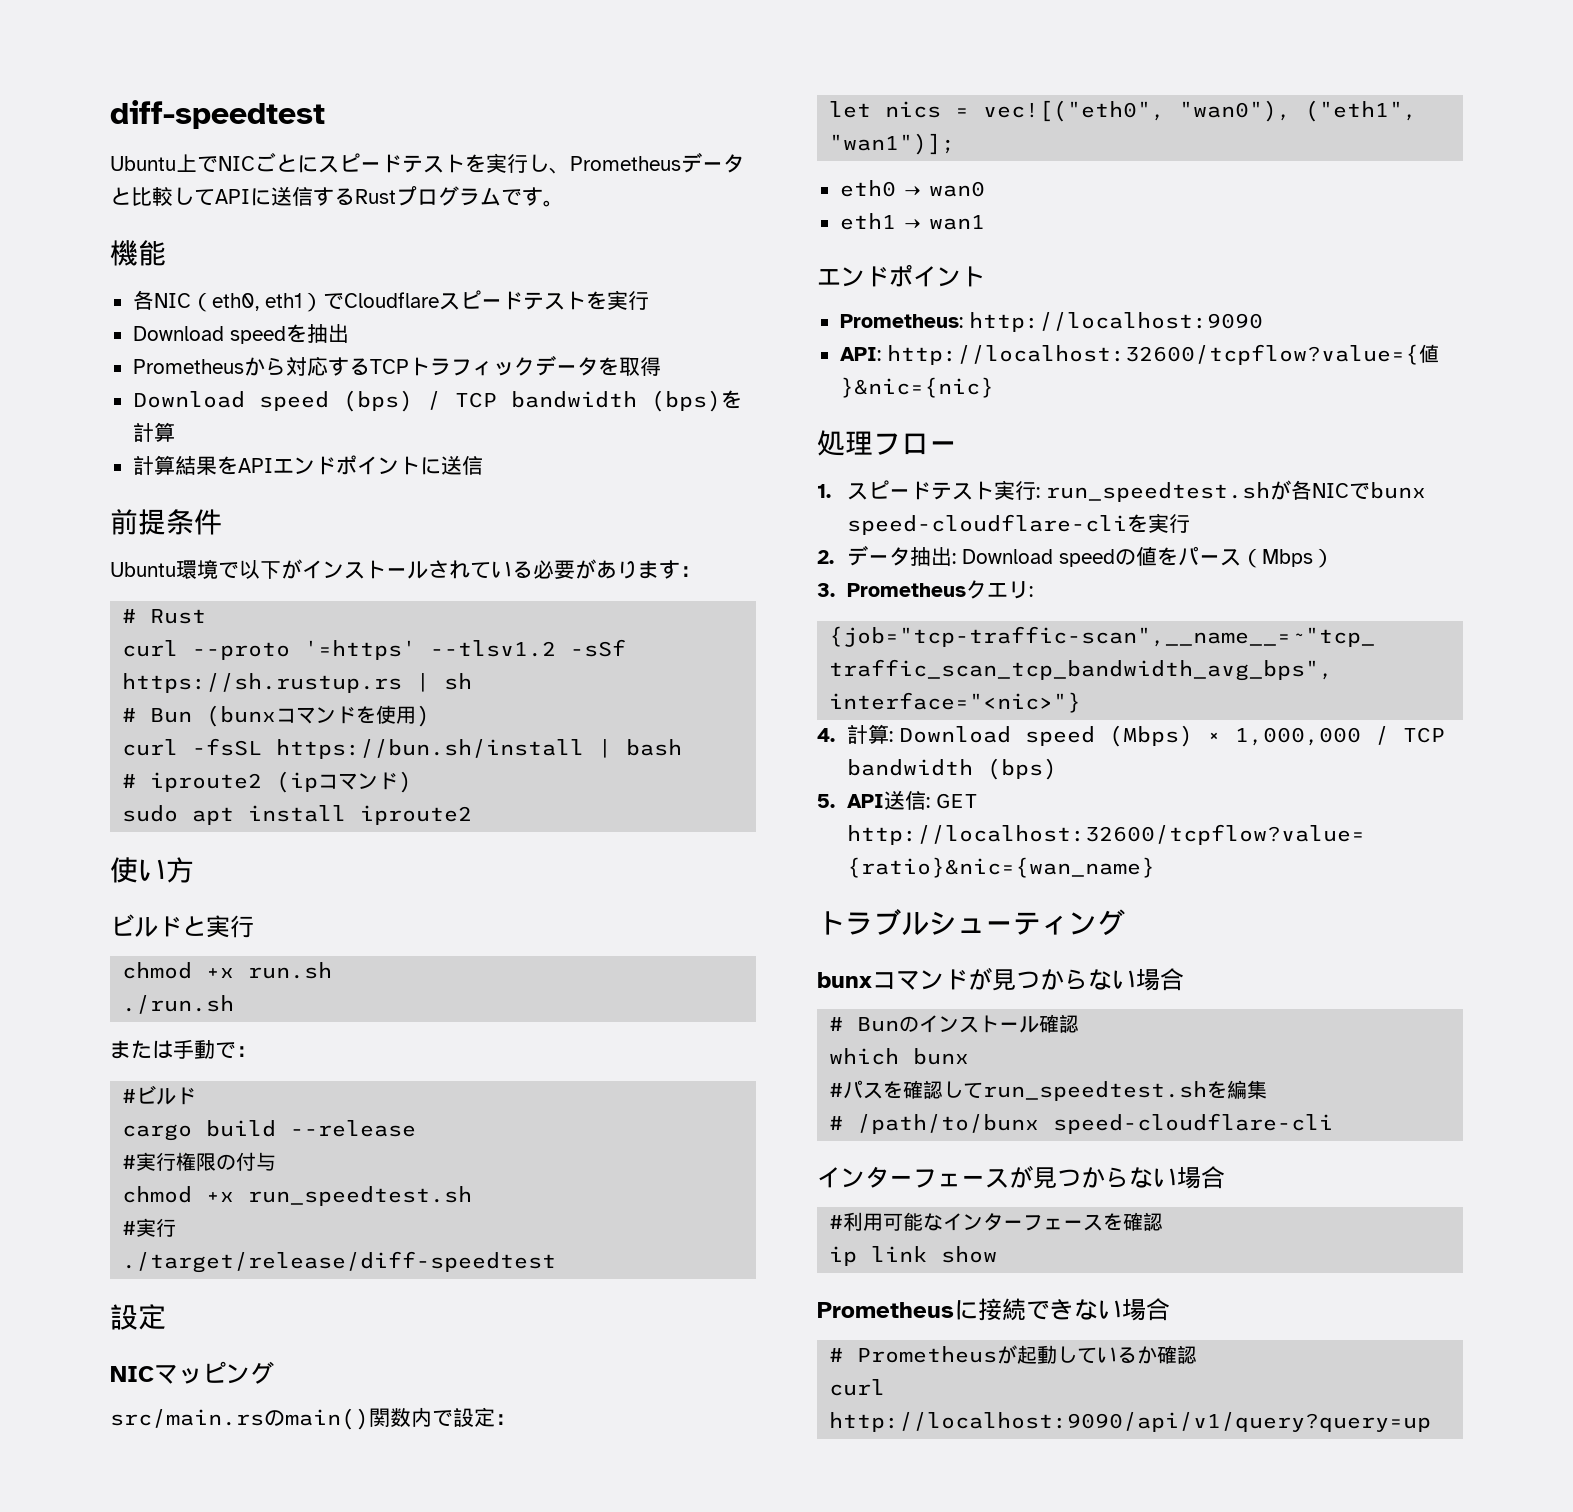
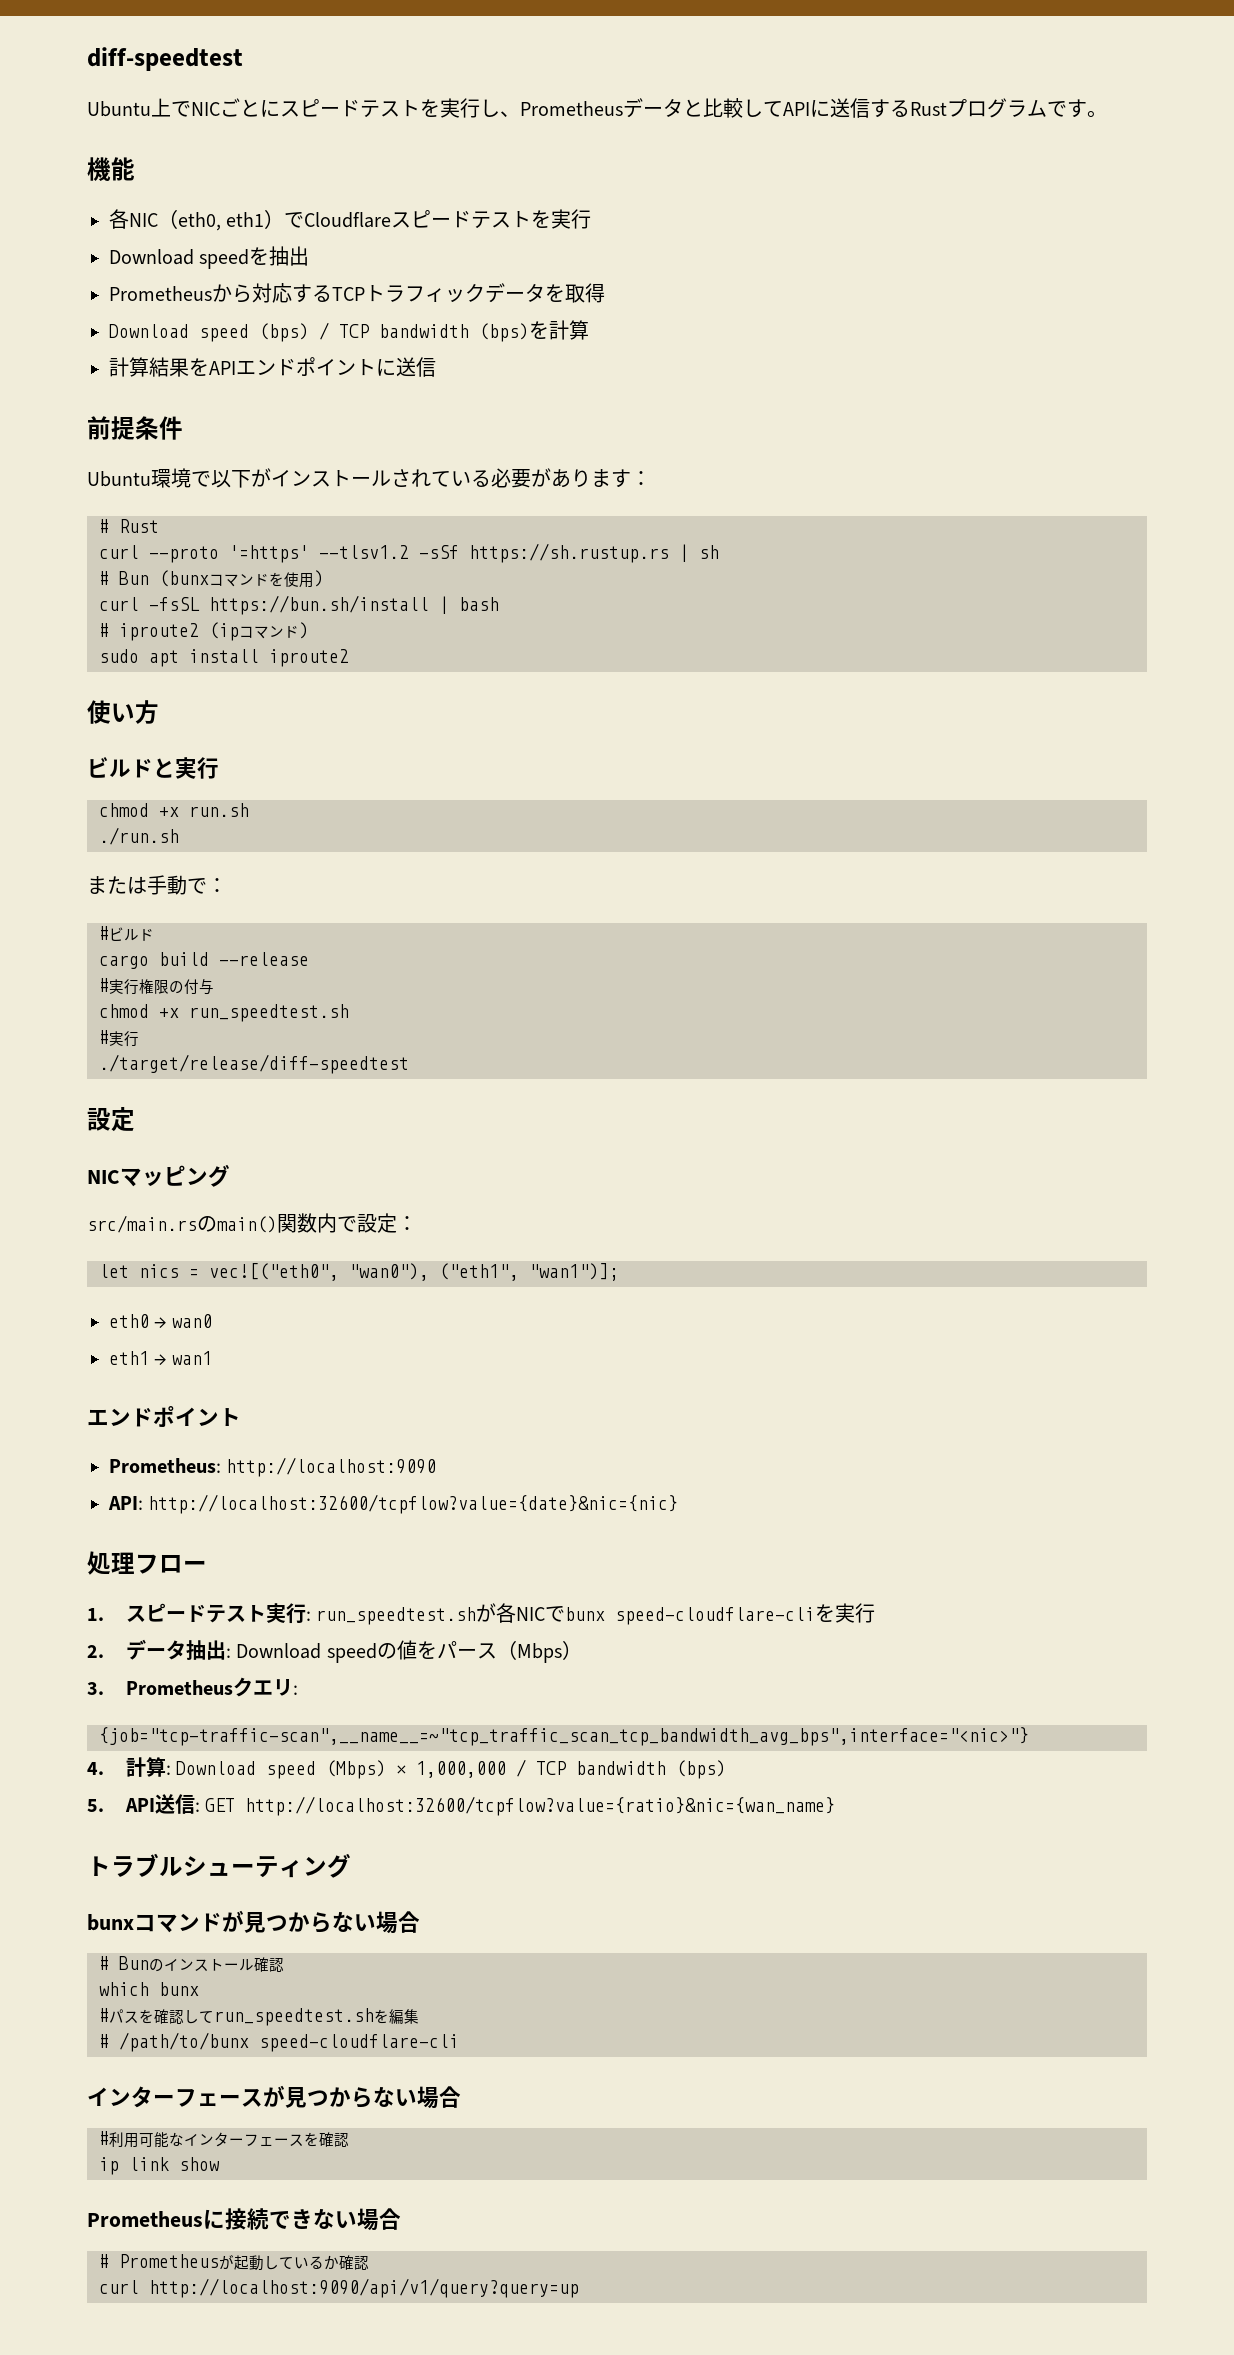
[886,344,1439,365] [839,377,994,398] http://localhost:32600/tcpflow?value={値}&nic={nic} -> [148,1494,679,1514] http://localhost:32600/tcpflow?value={date}&nic={nic}

